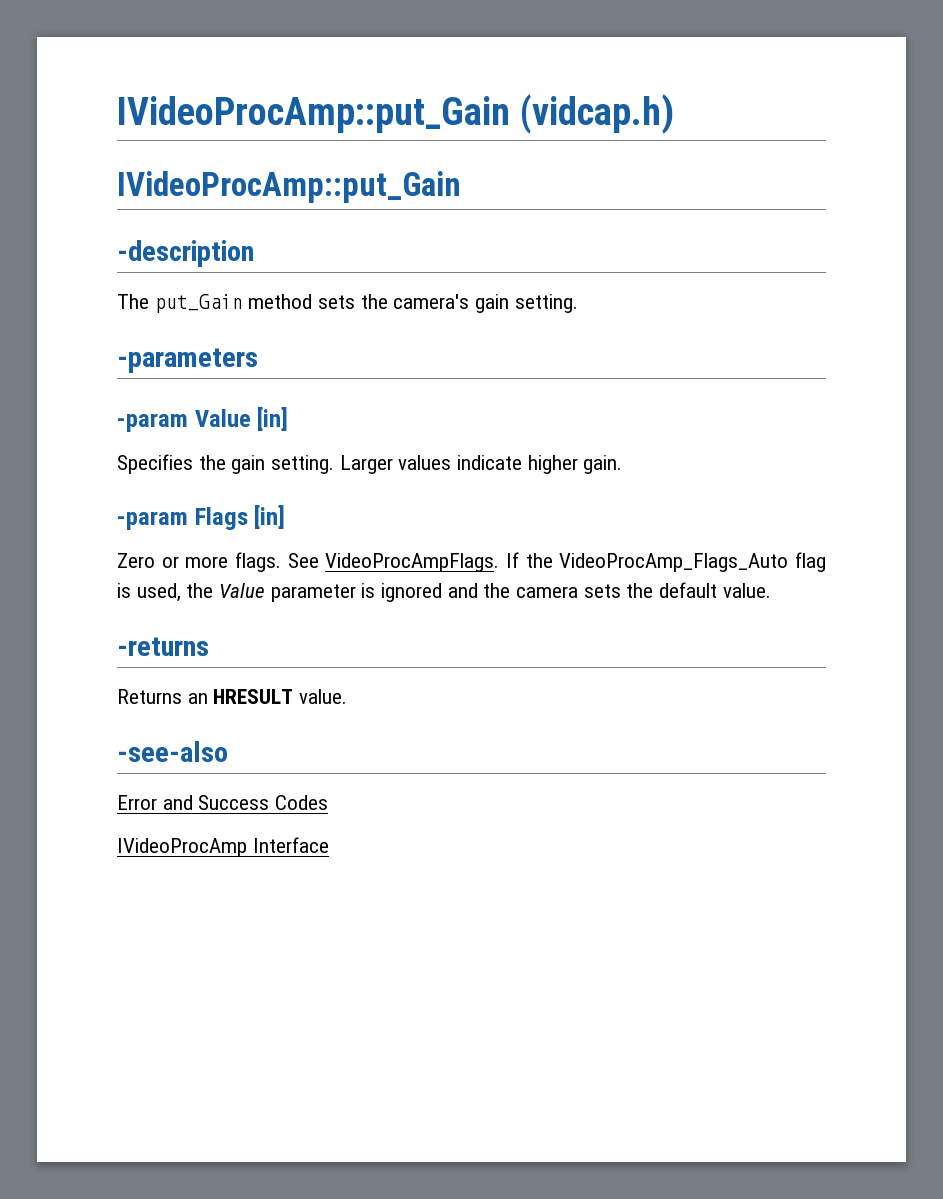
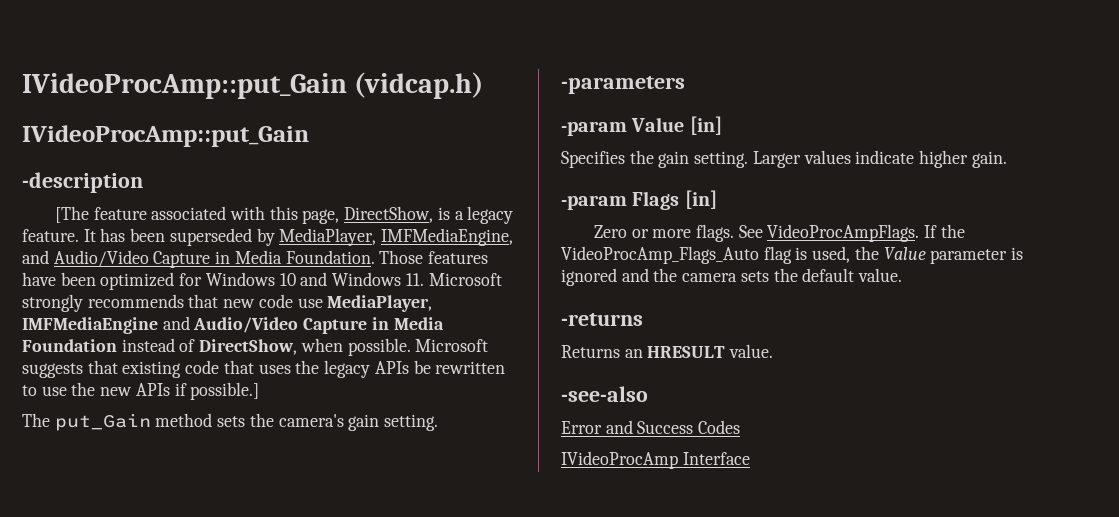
(254, 253) none -> [54,206,514,224] [22,228,514,246] [22,250,489,268] [22,272,502,290] [22,294,433,312] [22,316,444,334] [22,338,489,356] [22,360,506,378] [22,382,260,400] // [The feature associated with this page, DirectShow, is a legacy feature. It has been superseded by MediaPlayer, IMFMediaEngine, and Audio/Video Capture in Media Foundation. Those features have been optimized for Windows 10 and Windows 11. Microsoft strongly recommends that new code use MediaPlayer, IMFMediaEngine and Audio/Video Capture in Media Foundation instead of DirectShow, when possible. Microsoft suggests that existing code that uses the legacy APIs be rewritten to use the new APIs if possible.]

